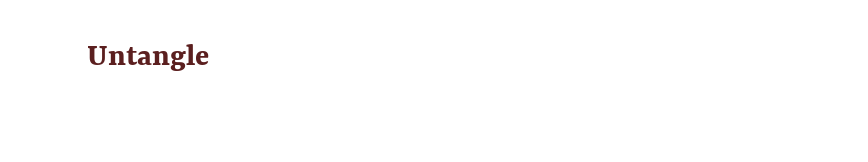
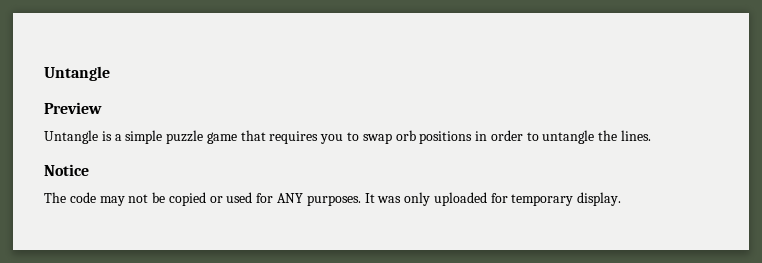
[87,44,209,71] Untangle -> [44,66,110,81] [44,102,102,114] [44,130,652,144] [44,164,89,176] [44,192,622,206] Untangle // Preview // Untangle is a simple puzzle game that requires you to swap orb positions in order to untangle the lines. // Notice // The code may not be copied or used for ANY purposes. It was only uploaded for temporary display.

